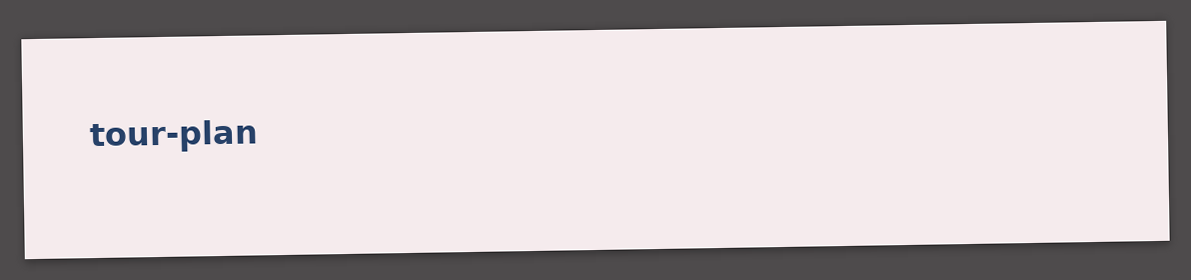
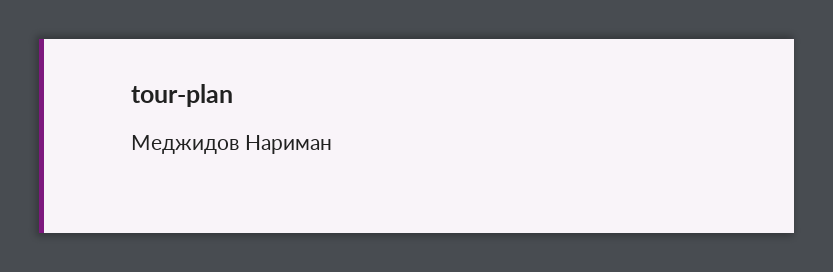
(259, 136) none -> [131,135,332,154] // Меджидов Нариман

